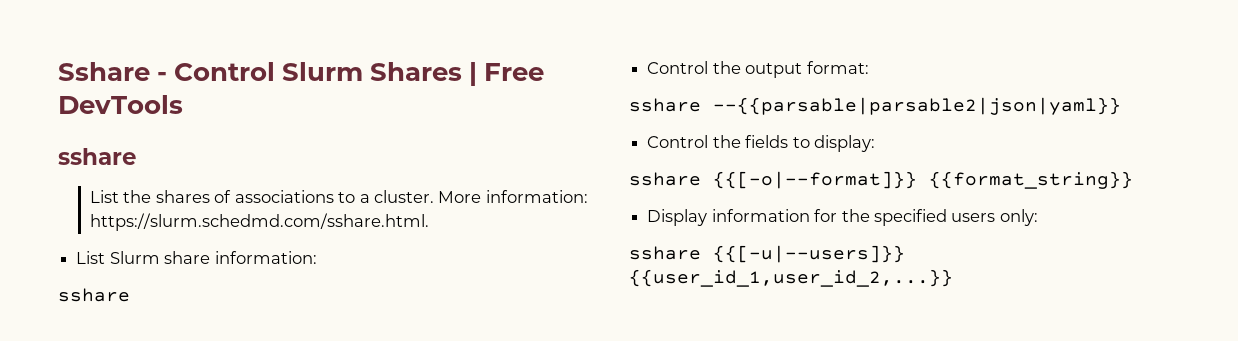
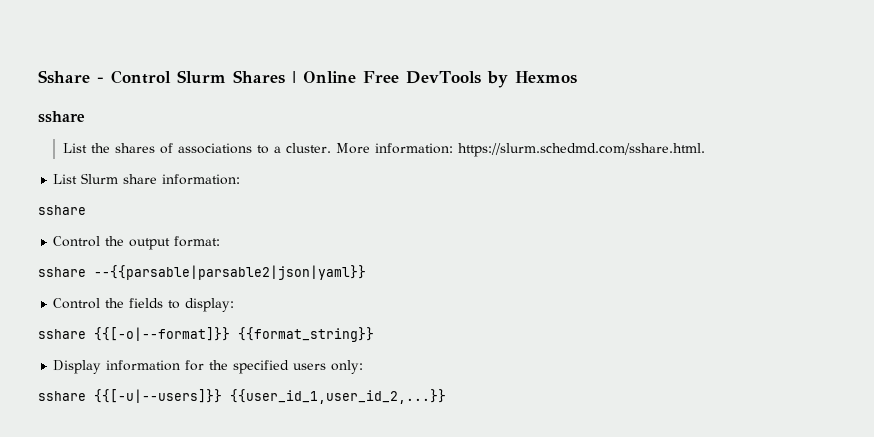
(478, 74) none -> [303,71,356,83] Online
(183, 104) none -> [486,71,577,88] by Hexmos

